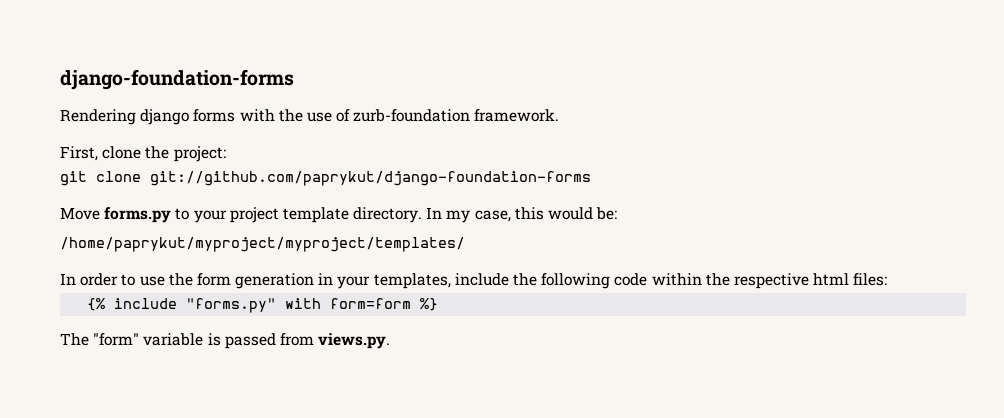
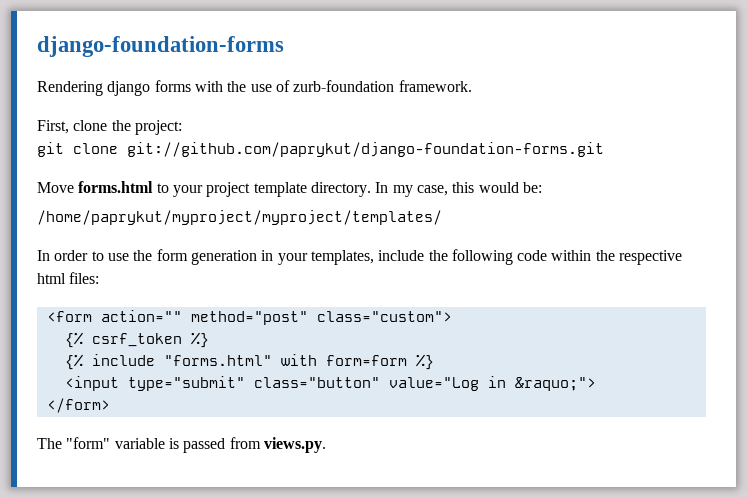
[150,171,591,186] git://github.com/paprykut/django-foundation-forms -> [127,142,604,157] git://github.com/paprykut/django-foundation-forms.git
[104,207,172,223] forms.py -> [78,181,154,193] forms.html
(888, 279) none -> [46,310,452,325] [64,332,209,348] // <form action="" method="post" class="custom"> // {% csrf_token %}
[186,298,277,313] "forms.py" -> [163,355,272,366] "forms.html"
(439, 304) none -> [64,376,596,391] [46,398,110,413] // <input type="submit" class="button" value="Log in &raquo;"> // </form>

